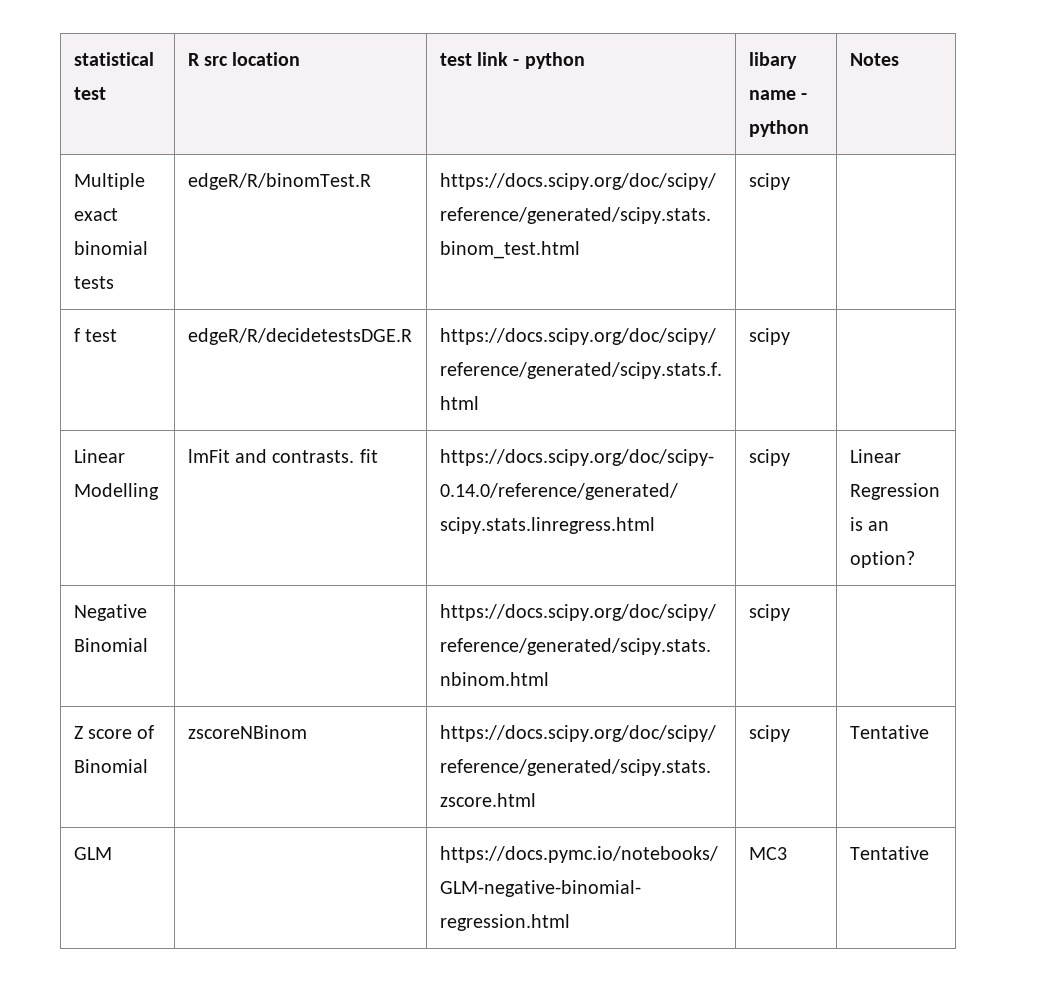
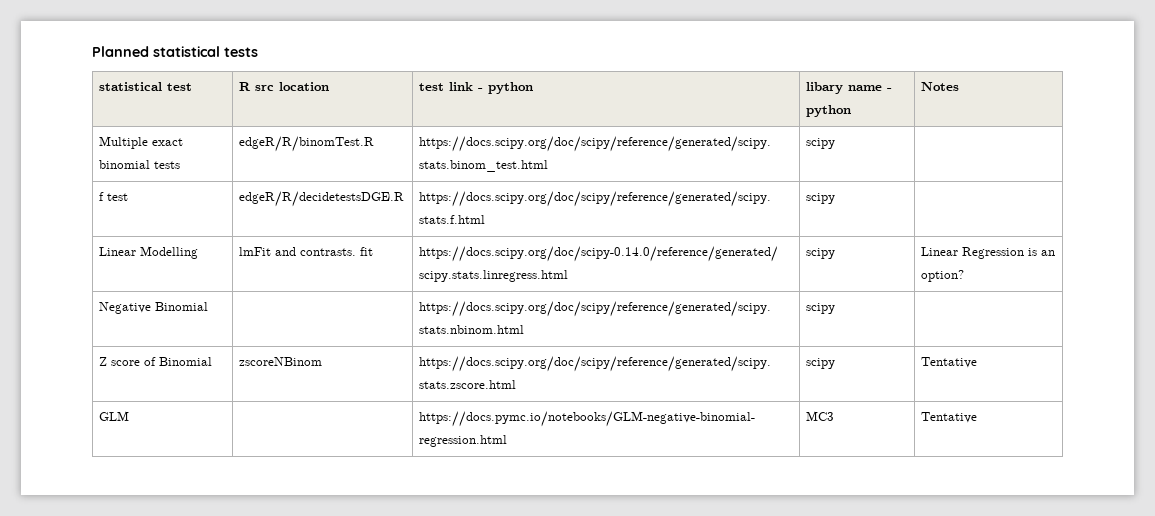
(73, 59) none -> [92,46,258,57] Planned statistical tests //

